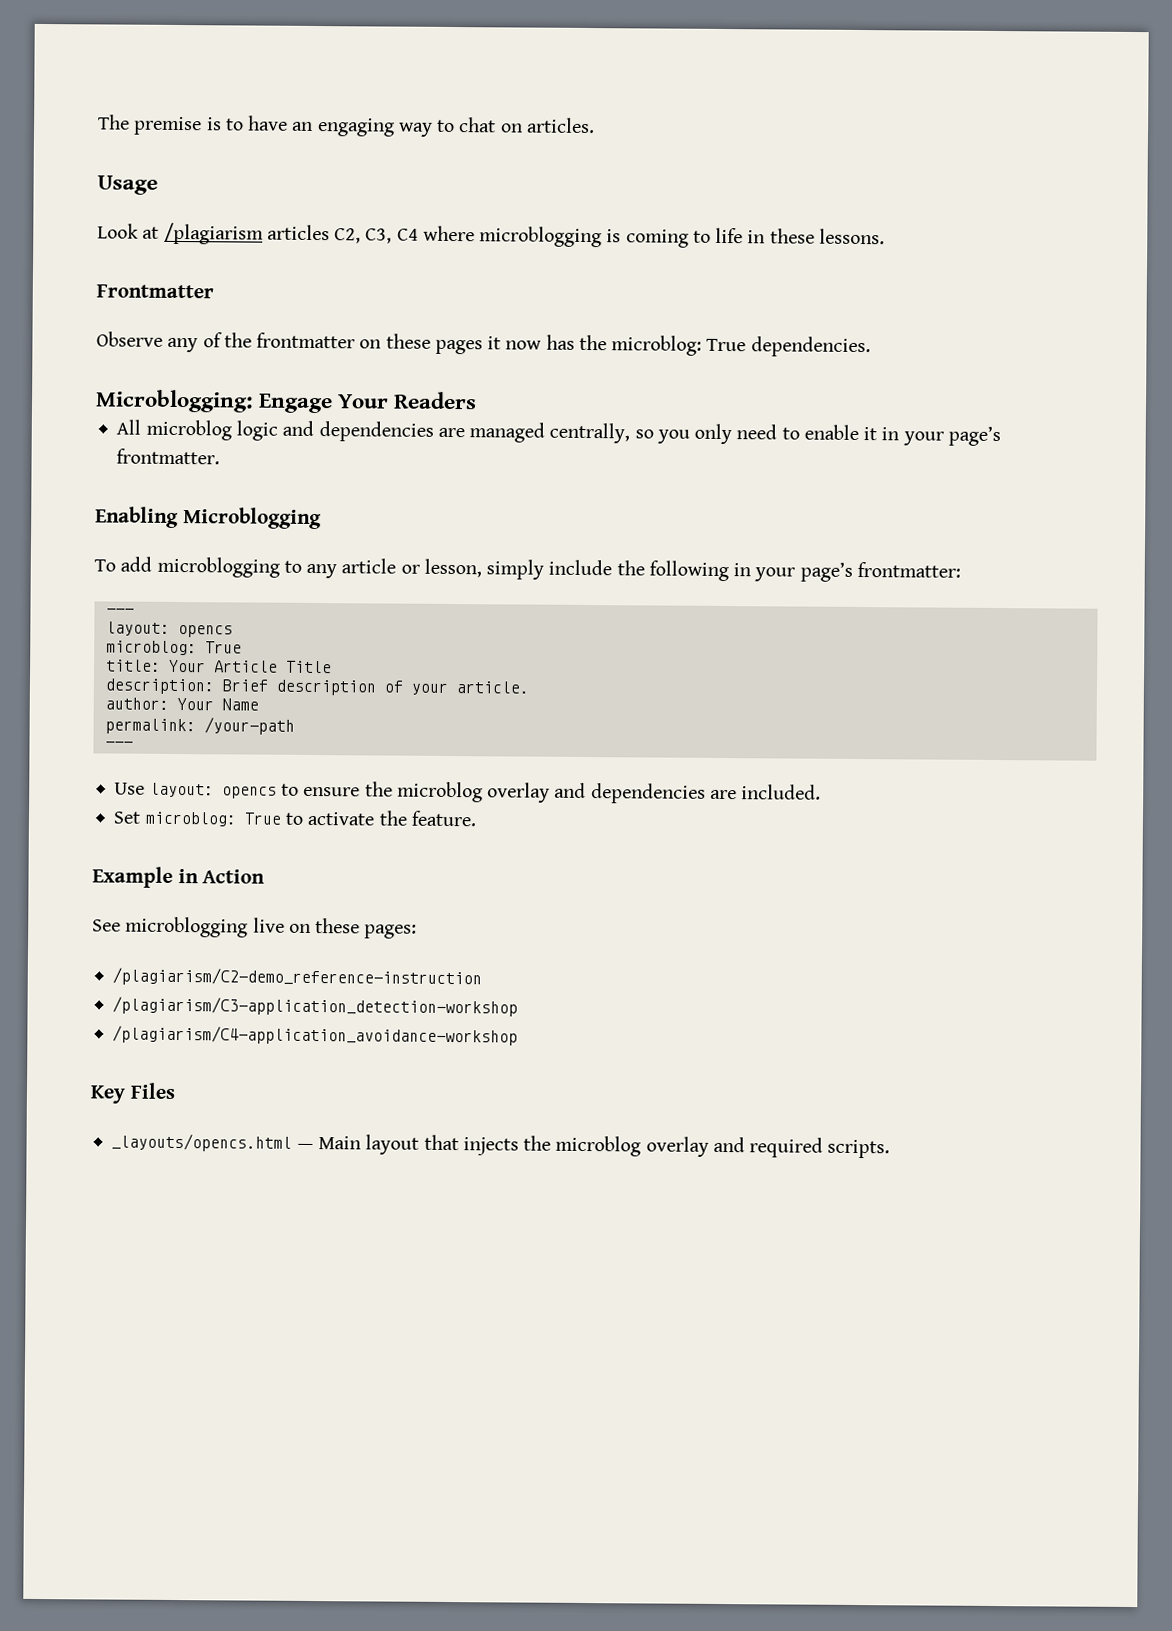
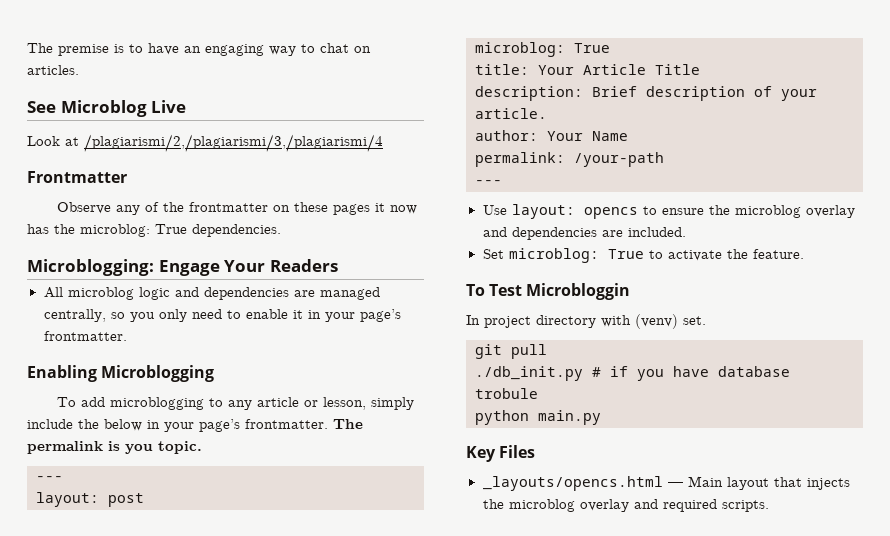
[97,175,158,195] Usage -> [27,100,187,117] See Microblog Live
[163,222,885,248] /plagiarism articles C2, C3, C4 where microblogging is coming to life in these lessons. -> [84,134,383,152] /plagiarismi/2,/plagiarismi/3,/plagiarismi/4
[648,560,961,582] following in your page’s frontmatter: -> [104,419,363,432] [27,441,202,454] below in your page’s frontmatter. The permalink is you topic.
[177,624,233,638] opencs -> [108,493,144,507] post
[92,866,266,888] [92,916,418,939] [112,967,483,988] [112,996,519,1017] [112,1025,519,1046] Example in Action // See microblogging live on these pages: // /plagiarism/C2-demo_reference-instruction // /plagiarism/C3-application_detection-workshop // /plagiarism/C4-application_avoidance-workshop -> [466,283,631,300] [466,314,706,329] [475,344,547,359] [475,366,790,381] [475,388,538,399] [475,410,601,425] To Test Microbloggin // In project directory with (venv) set. // git pull // ./db_init.py # if you have database trobule // python main.py

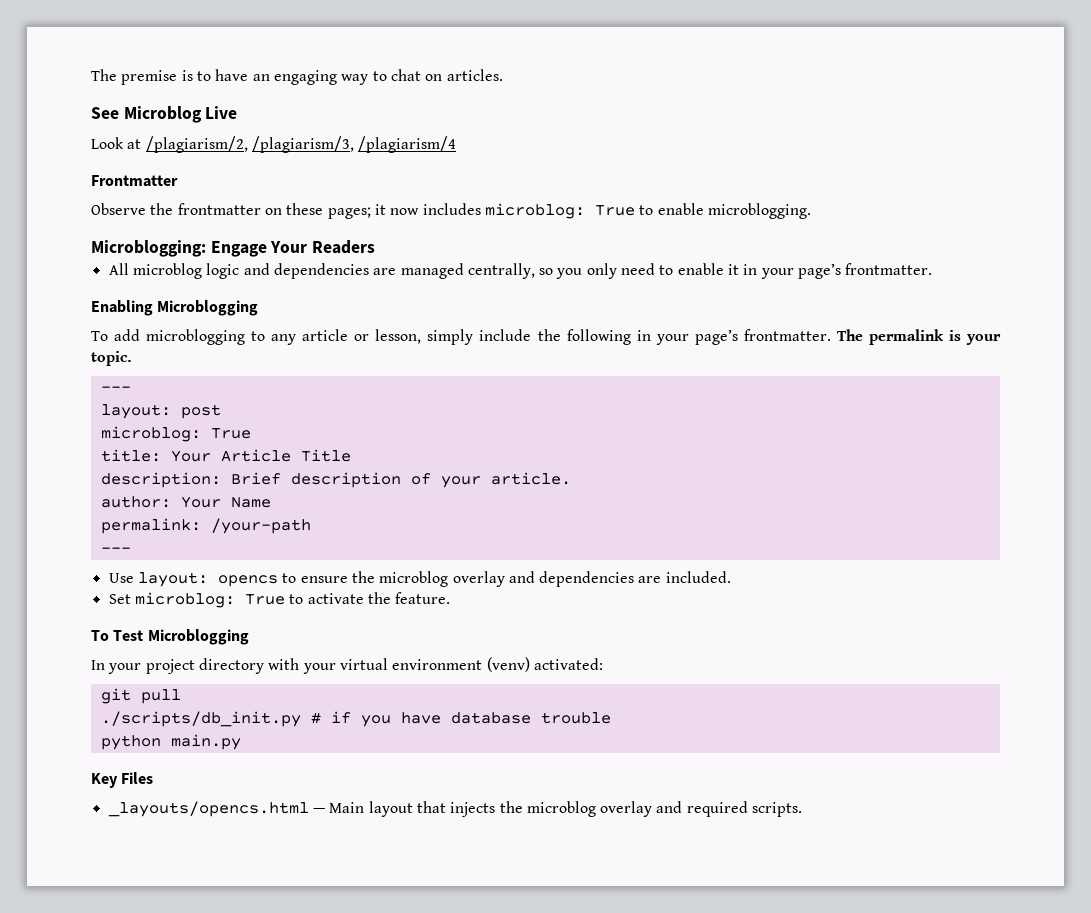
[84,134,383,152] /plagiarismi/2,/plagiarismi/3,/plagiarismi/4 -> [145,136,457,153] /plagiarism/2, /plagiarism/3, /plagiarism/4
[116,202,160,215] any of -> (146, 209) none
[333,204,371,215] pages -> [327,207,371,219] pages;
[27,224,281,237] has the microblog: True dependencies. -> [422,203,811,219] includes microblog: True to enable microblogging.
[104,419,142,431] below -> [566,329,631,345] following
[125,444,153,454] you -> [966,334,1002,345] your
[526,283,631,300] Microbloggin -> [147,629,249,645] Microblogging
(480, 320) none -> [108,663,142,674] your
[635,314,706,329] (venv) set. -> [302,657,603,674] your virtual environment (venv) activated:
[475,366,583,381] ./db_init.py -> [100,711,301,727] ./scripts/db_init.py
[475,388,538,399] trobule -> [540,712,611,724] trouble

